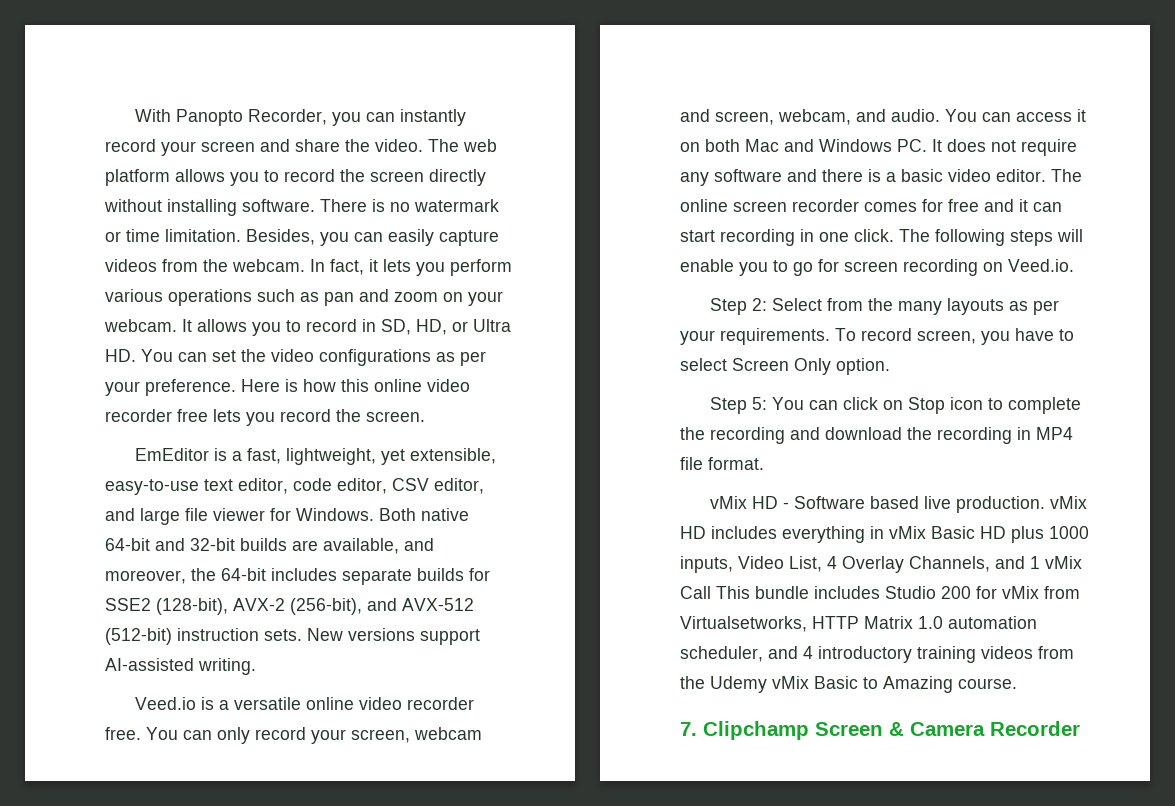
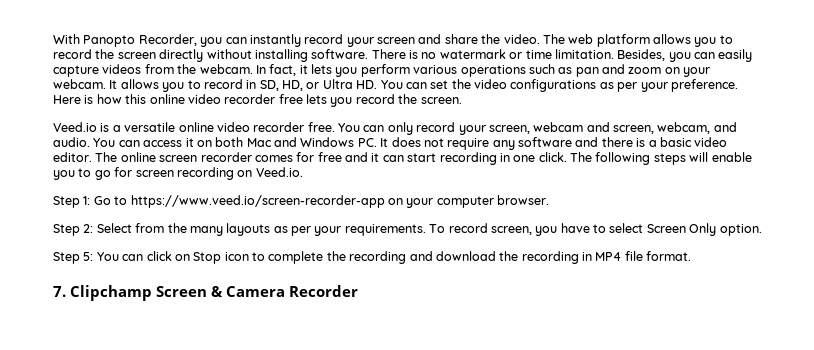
[135,448,497,465] [105,478,484,495] [105,508,469,525] [105,538,434,554] [105,568,490,585] [105,598,474,615] [105,628,480,645] [105,658,256,675] // EmEditor is a fast, lightweight, yet extensible, easy-to-use text editor, code editor, CSV editor, and large file viewer for Windows. Both native 64-bit and 32-bit builds are available, and moreover, the 64-bit includes separate builds for SSE2 (128-bit), AVX-2 (256-bit), and AVX-512 (512-bit) instruction sets. New versions support AI-assisted writing. -> (462, 100) none
(1074, 265) none -> [53,195,549,208] // Step 1: Go to https://www.veed.io/screen-recorder-app on your computer browser.
[710,496,1088,513] [680,526,1089,543] [680,556,1082,573] [680,586,1080,599] [680,616,1037,632] [680,646,1074,663] [680,676,1017,693] // vMix HD - Software based live production. vMix HD includes everything in vMix Basic HD plus 1000 inputs, Video List, 4 Overlay Channels, and 1 vMix Call This bundle includes Studio 200 for vMix from Virtualsetworks, HTTP Matrix 1.0 automation scheduler, and 4 introductory training videos from the Udemy vMix Basic to Amazing course. -> (692, 256) none

